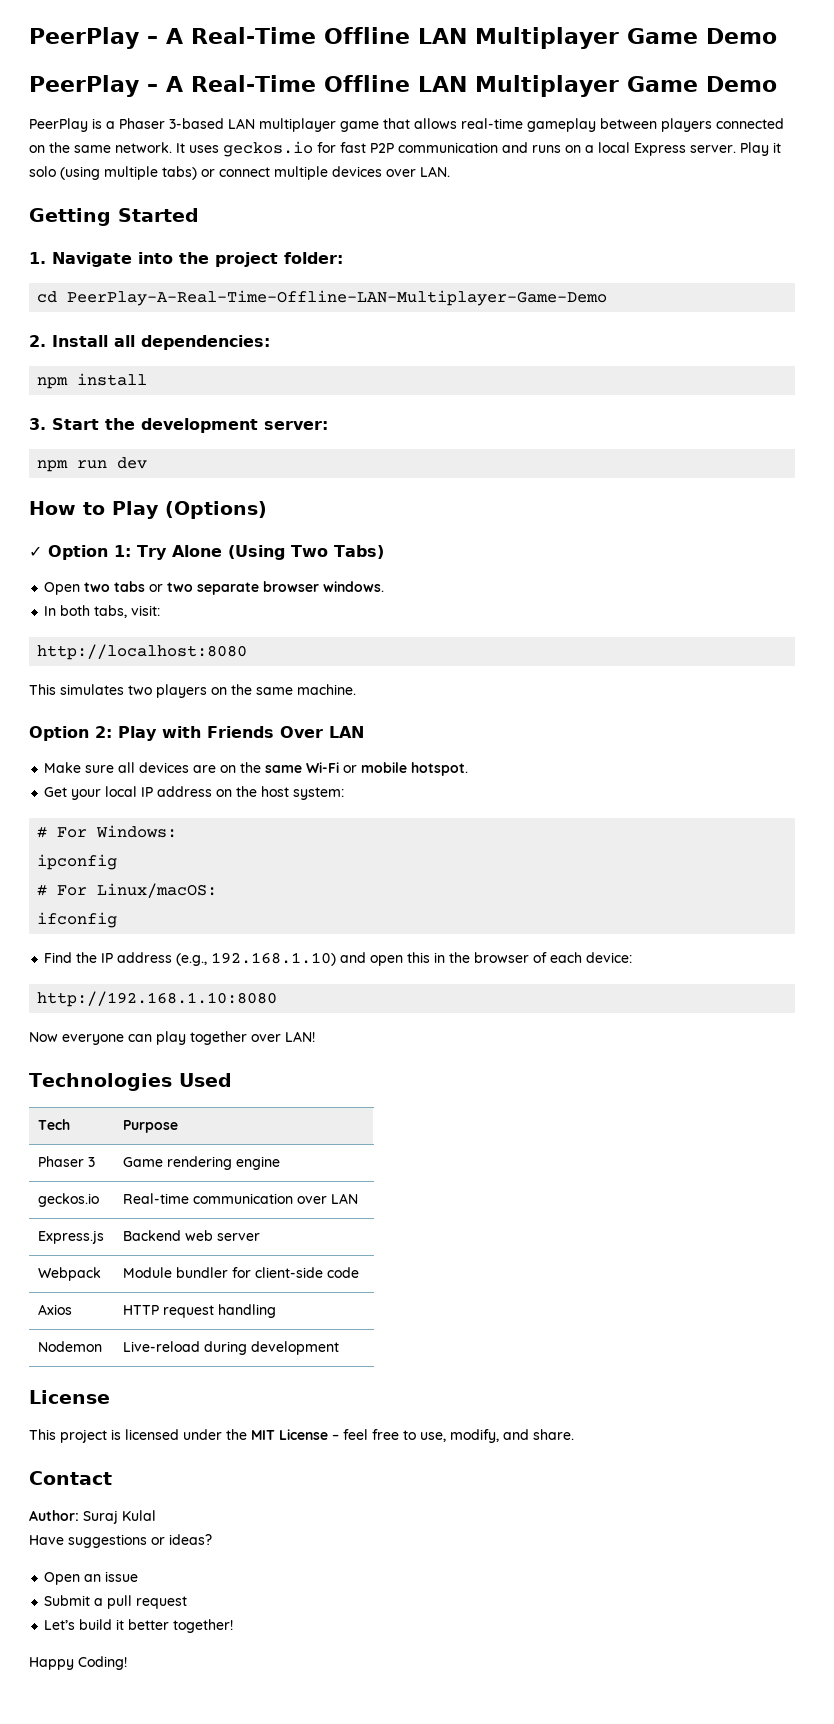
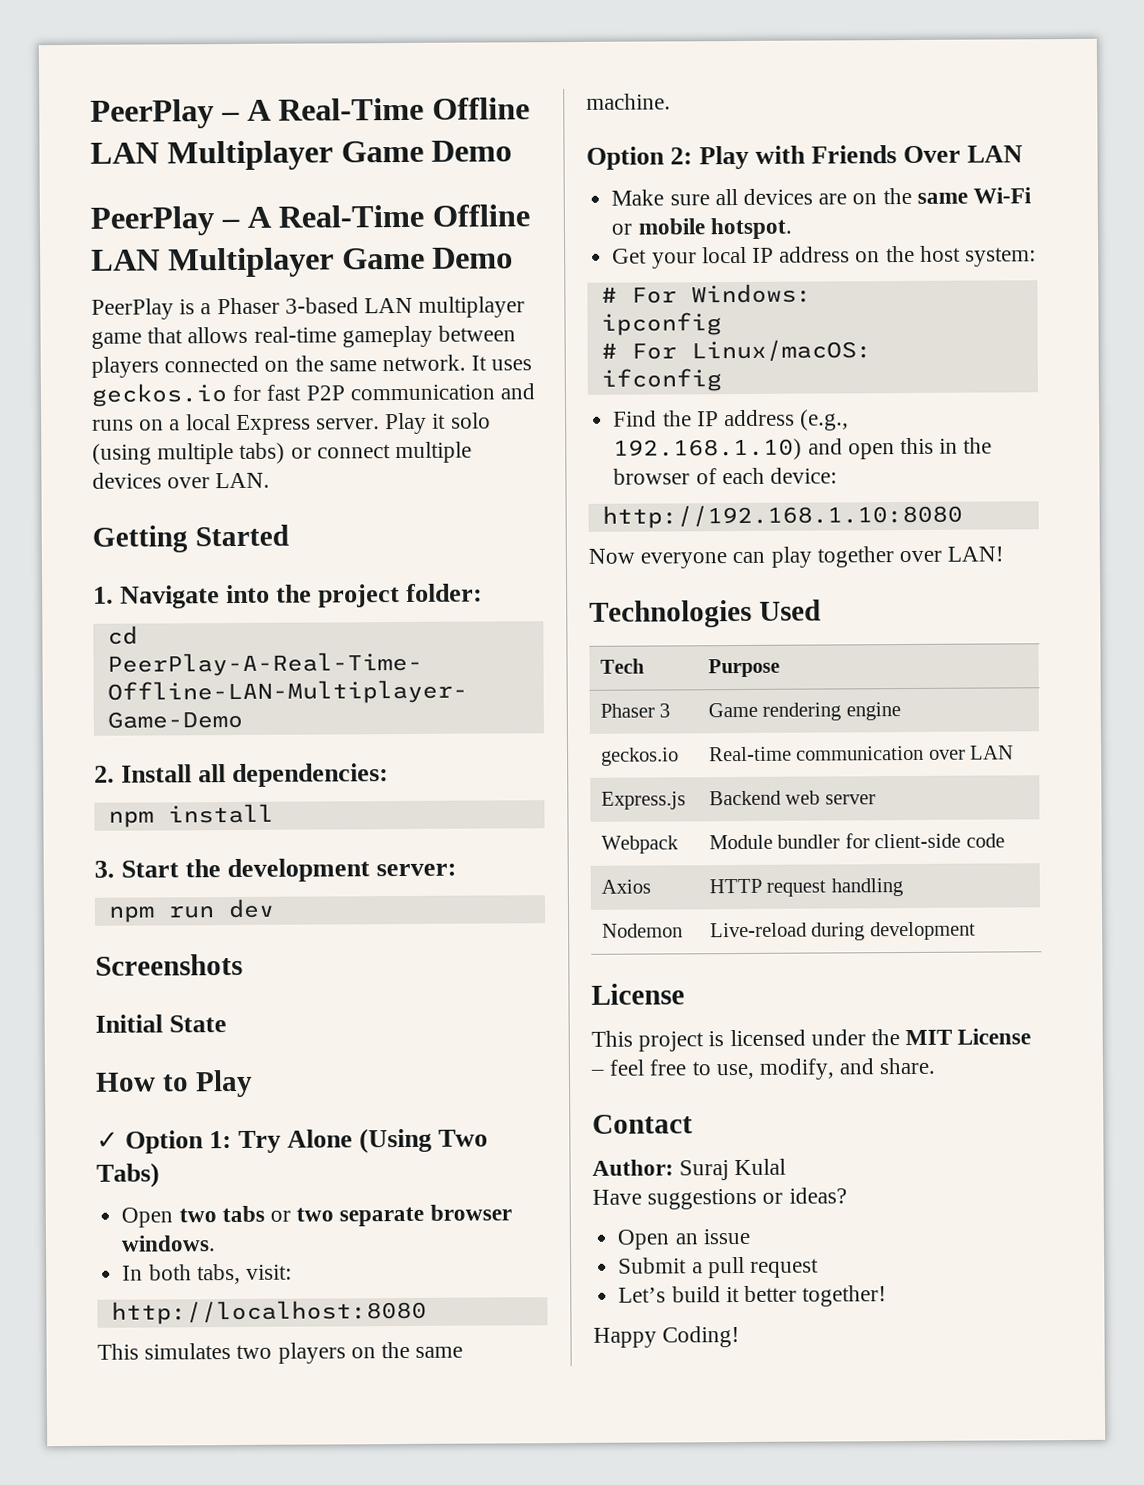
(148, 463) none -> [95,953,243,976] [95,1014,228,1033] // Screenshots // Initial State
[165,501,267,519] (Options) -> (253, 1083) none

